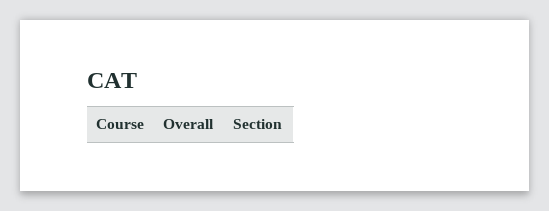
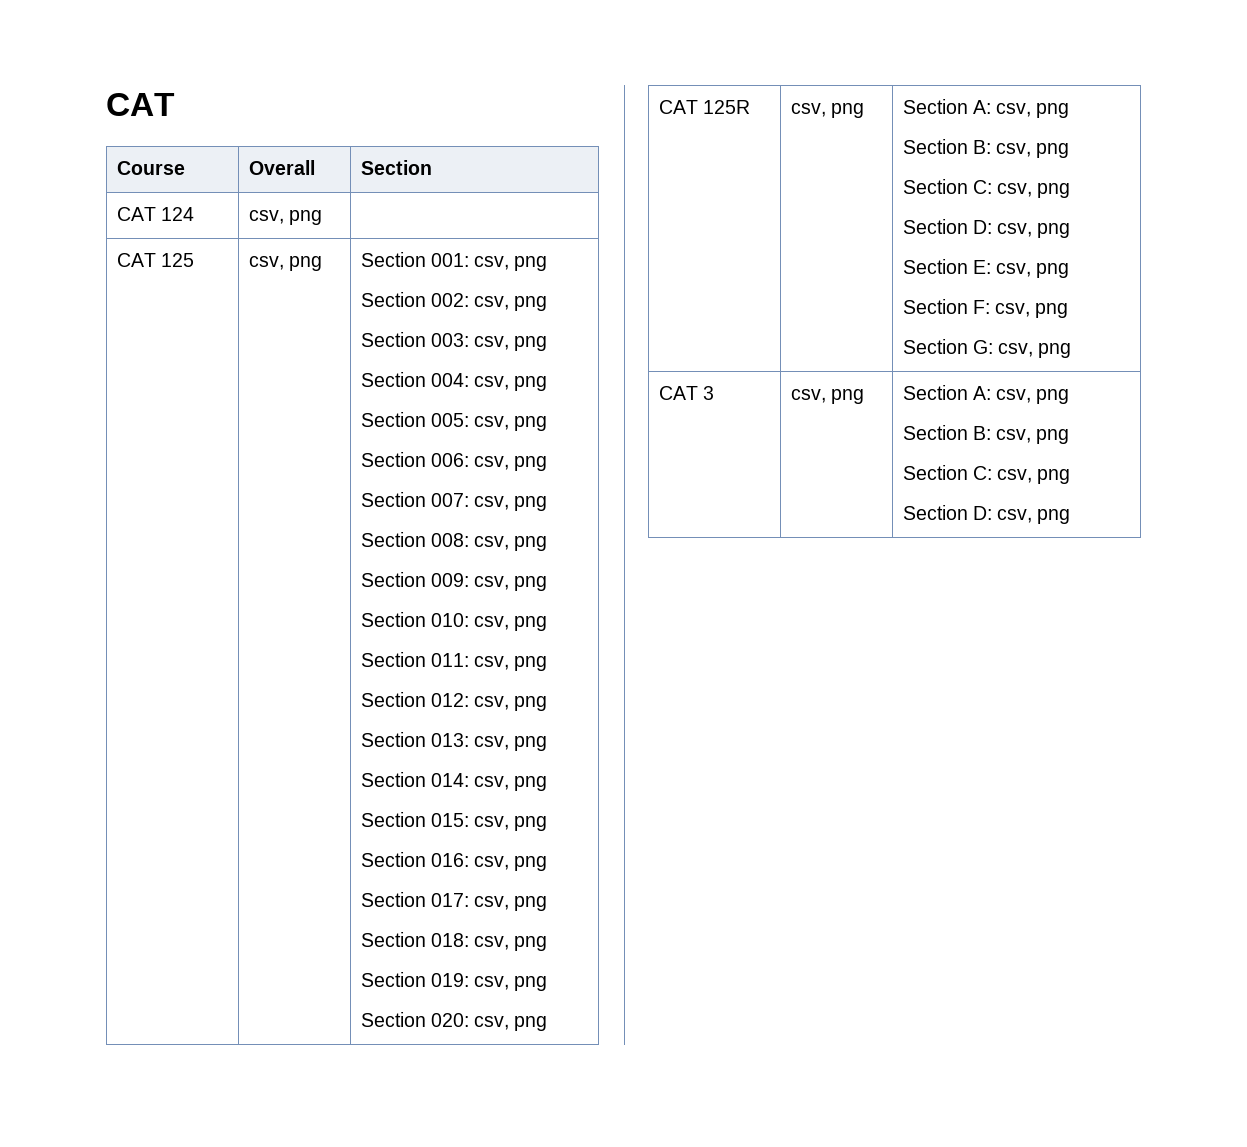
(283, 124) none -> [116,207,194,221] [248,210,322,225] [116,253,194,267] [248,256,322,271] [360,252,548,271] [360,292,548,311] [360,332,548,351] [360,372,548,391] [360,412,548,431] [360,452,548,471] [360,492,548,511] [360,532,548,551] [360,572,548,591] [360,612,548,631] [360,652,548,671] [360,692,548,711] [360,732,548,751] [360,772,548,791] [360,812,548,831] [360,852,548,871] [360,892,548,911] [360,932,548,951] [360,972,548,991] [360,1012,548,1031] [658,100,750,114] [790,103,864,118] [902,99,1070,118] [902,139,1070,158] [902,179,1071,198] [902,219,1071,238] [902,259,1070,278] [902,299,1069,318] [902,339,1072,358] [658,386,714,400] [790,389,864,404] [902,385,1070,404] [902,425,1070,444] [902,465,1071,484] [902,505,1071,524] // CAT 124 | csv, png | // CAT 125 | csv, png | Section 001: csv, png // Section 002: csv, png // Section 003: csv, png // Section 004: csv, png // Section 005: csv, png // Section 006: csv, png // Section 007: csv, png // Section 008: csv, png // Section 009: csv, png // Section 010: csv, png // Section 011: csv, png // Section 012: csv, png // Section 013: csv, png // Section 014: csv, png // Section 015: csv, png // Section 016: csv, png // Section 017: csv, png // Section 018: csv, png // Section 019: csv, png // Section 020: csv, png // CAT 125R | csv, png | Section A: csv, png // Section B: csv, png // Section C: csv, png // Section D: csv, png // Section E: csv, png // Section F: csv, png // Section G: csv, png // CAT 3 | csv, png | Section A: csv, png // Section B: csv, png // Section C: csv, png // Section D: csv, png

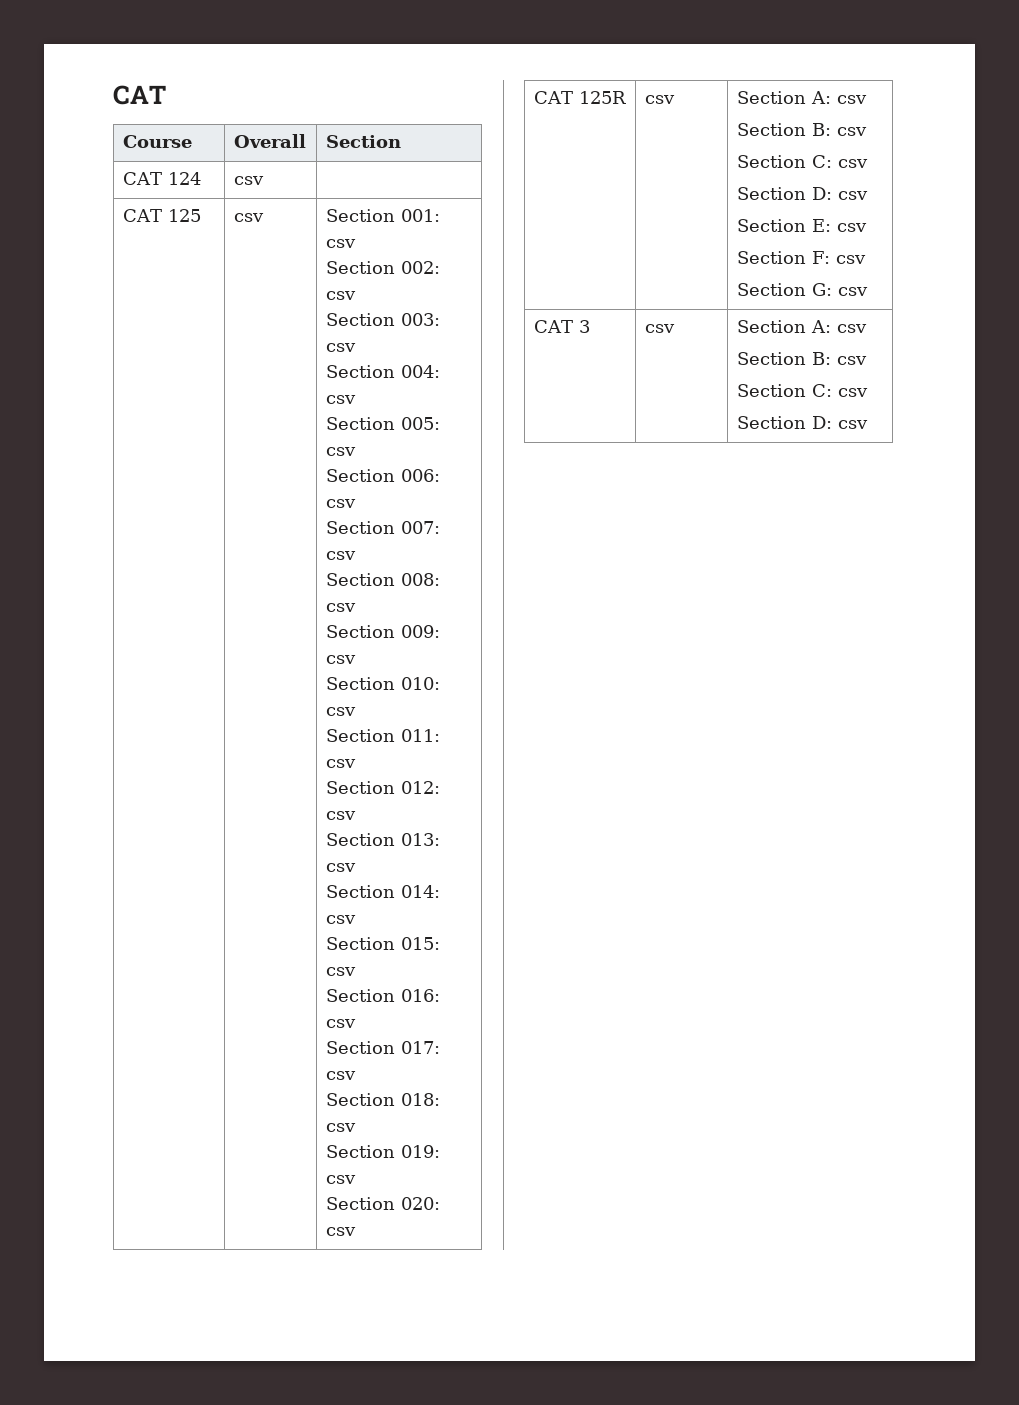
[248,210,322,225] csv, png -> [233,176,264,185] csv
[248,256,322,271] csv, png -> [233,213,264,222] csv
[474,256,548,271] csv, png -> [325,239,356,248] csv
[474,296,548,311] csv, png -> [325,291,356,300] csv
[474,336,548,351] csv, png -> [325,343,356,352] csv
[474,376,548,391] csv, png -> [325,395,356,404] csv
[474,416,548,431] csv, png -> [325,447,356,456] csv
[474,456,548,471] csv, png -> [325,499,356,508] csv
[474,496,548,511] csv, png -> [325,551,356,560] csv
[474,536,548,551] csv, png -> [325,603,356,612] csv
[474,576,548,591] csv, png -> [325,655,356,664] csv
[474,616,548,631] csv, png -> [325,707,356,716] csv
[474,656,548,671] csv, png -> [325,759,356,768] csv
[474,696,548,711] csv, png -> [325,811,356,820] csv
[474,736,548,751] csv, png -> [325,863,356,872] csv
[474,776,548,791] csv, png -> [325,915,356,924] csv
[474,816,548,831] csv, png -> [325,967,356,976] csv
[474,856,548,871] csv, png -> [325,1019,356,1028] csv
[474,896,548,911] csv, png -> [325,1071,356,1080] csv
[474,936,548,951] csv, png -> [325,1123,356,1132] csv
[474,976,548,991] csv, png -> [325,1175,356,1184] csv
[474,1016,548,1031] csv, png -> [325,1227,356,1236] csv
[790,103,864,118] [902,99,1070,118] [902,139,1070,158] [902,179,1071,198] [902,219,1071,238] csv, png | Section A: csv, png // Section B: csv, png // Section C: csv, png // Section D: csv, png -> [644,95,675,104] [736,91,867,104] [736,123,867,136] [736,155,868,168] [736,187,868,200] csv | Section A: csv // Section B: csv // Section C: csv // Section D: csv
[996,263,1070,278] csv, png -> [836,223,867,232] csv
[995,303,1069,318] csv, png -> [835,255,866,264] csv
[998,343,1072,358] csv, png -> [837,287,868,296] csv
[790,389,864,404] [902,385,1070,404] [902,425,1070,444] [902,465,1071,484] [902,505,1071,524] csv, png | Section A: csv, png // Section B: csv, png // Section C: csv, png // Section D: csv, png -> [644,324,675,333] [736,320,867,333] [736,352,867,365] [736,384,868,397] [736,416,868,429] csv | Section A: csv // Section B: csv // Section C: csv // Section D: csv

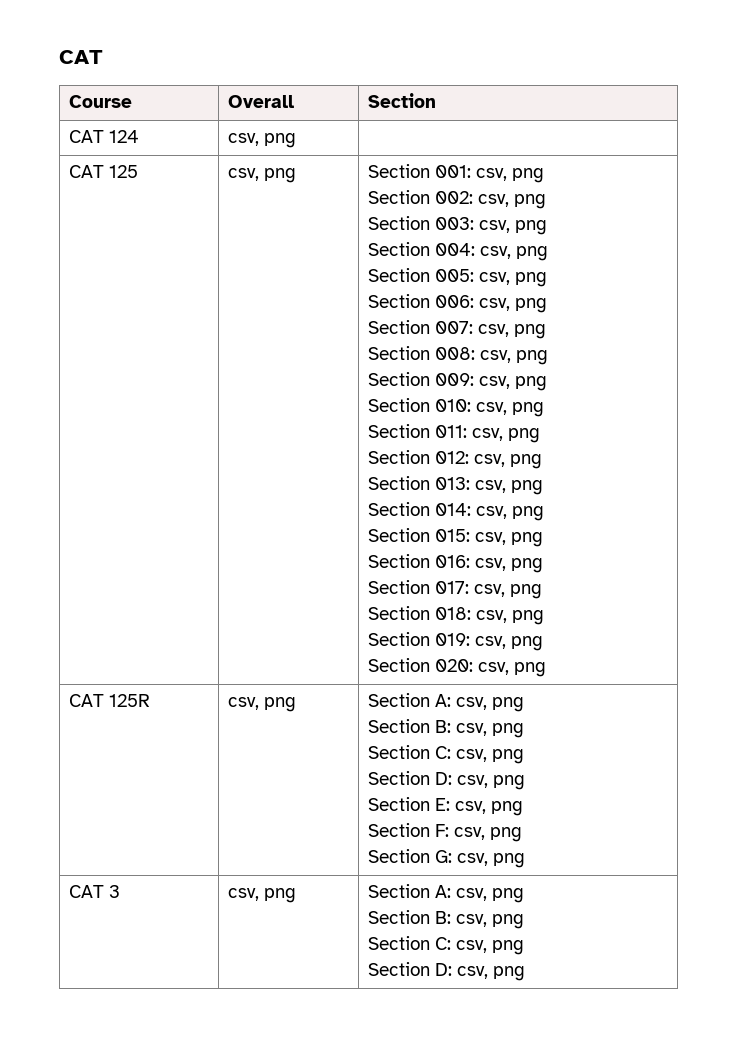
[233,176,264,185] csv -> [227,133,296,148] csv, png
[233,213,264,222] csv -> [227,168,296,183] csv, png
[325,239,356,248] csv -> [475,168,544,183] csv, png
[325,291,356,300] csv -> [477,194,546,209] csv, png
[325,343,356,352] csv -> [478,220,547,235] csv, png
[325,395,356,404] csv -> [479,246,548,261] csv, png
[325,447,356,456] csv -> [478,272,547,287] csv, png
[325,499,356,508] csv -> [478,298,547,313] csv, png
[325,551,356,560] csv -> [477,324,546,339] csv, png
[325,603,356,612] csv -> [479,350,548,365] csv, png
[325,655,356,664] csv -> [478,376,547,391] csv, png
[325,707,356,716] csv -> [475,402,544,417] csv, png
[325,759,356,768] csv -> [471,428,540,443] csv, png
[325,811,356,820] csv -> [473,454,542,469] csv, png
[325,863,356,872] csv -> [474,480,543,495] csv, png
[325,915,356,924] csv -> [475,506,544,521] csv, png
[325,967,356,976] csv -> [474,532,543,547] csv, png
[325,1019,356,1028] csv -> [474,558,543,573] csv, png
[325,1071,356,1080] csv -> [473,584,542,599] csv, png
[325,1123,356,1132] csv -> [475,610,544,625] csv, png
[325,1175,356,1184] csv -> [474,636,543,651] csv, png
[325,1227,356,1236] csv -> [477,662,546,677] csv, png
[644,95,675,104] [736,91,867,104] [736,123,867,136] [736,155,868,168] [736,187,868,200] csv | Section A: csv // Section B: csv // Section C: csv // Section D: csv -> [227,697,296,712] [367,693,524,712] [367,719,524,738] [367,745,524,764] [367,771,525,790] csv, png | Section A: csv, png // Section B: csv, png // Section C: csv, png // Section D: csv, png
[836,223,867,232] csv -> [454,801,523,816] csv, png
[835,255,866,264] csv -> [453,827,522,842] csv, png
[837,287,868,296] csv -> [456,853,525,868] csv, png
[644,324,675,333] [736,320,867,333] [736,352,867,365] [736,384,868,397] [736,416,868,429] csv | Section A: csv // Section B: csv // Section C: csv // Section D: csv -> [227,888,296,903] [367,884,524,903] [367,910,524,929] [367,936,524,955] [367,962,525,981] csv, png | Section A: csv, png // Section B: csv, png // Section C: csv, png // Section D: csv, png

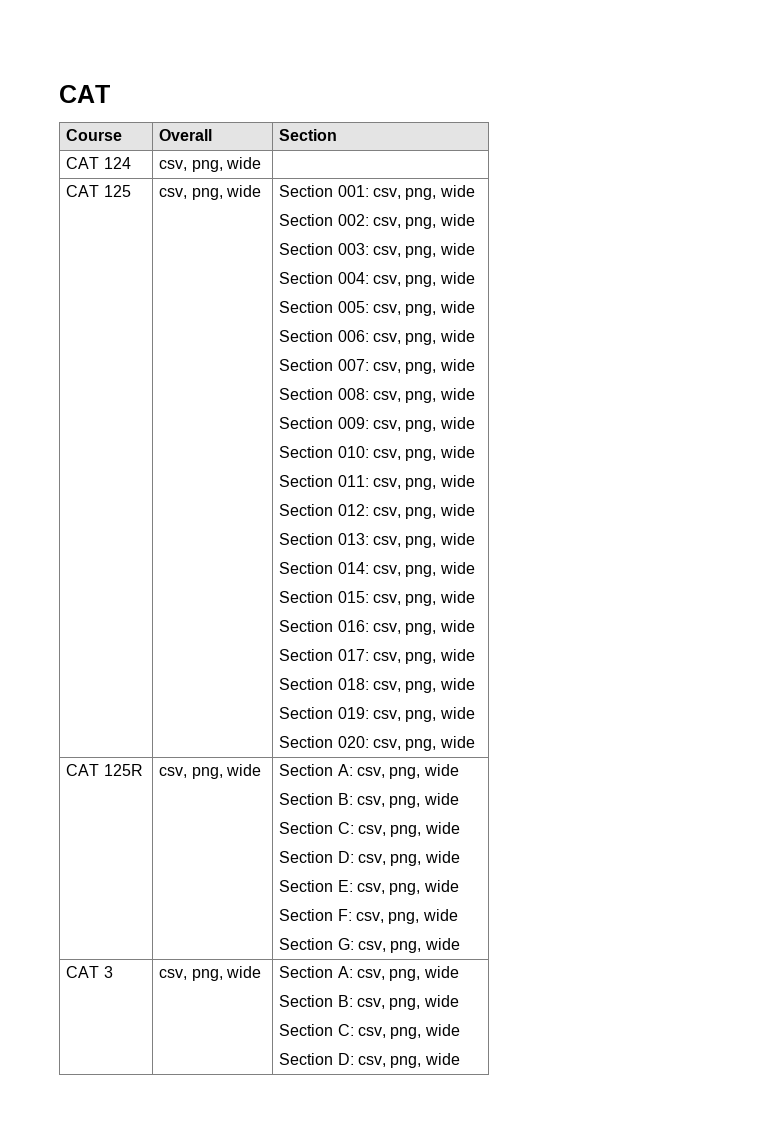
[263,133,296,148] png -> [191,157,262,172] png, wide
[263,168,296,183] png -> [191,185,262,200] png, wide
[511,168,544,183] png -> [405,185,475,200] png, wide
[513,194,546,209] png -> [405,214,475,229] png, wide
[514,220,547,235] png -> [405,243,475,258] png, wide
[515,246,548,261] png -> [405,272,475,287] png, wide
[514,272,547,287] png -> [405,301,475,316] png, wide
[514,298,547,313] png -> [405,330,475,345] png, wide
[513,324,546,339] png -> [405,359,475,374] png, wide
[515,350,548,365] png -> [405,388,475,403] png, wide
[514,376,547,391] png -> [405,417,475,432] png, wide
[511,402,544,417] png -> [405,446,475,461] png, wide
[507,428,540,443] png -> [405,475,475,490] png, wide
[509,454,542,469] png -> [405,504,475,519] png, wide
[510,480,543,495] png -> [405,533,475,548] png, wide
[511,506,544,521] png -> [405,562,475,577] png, wide
[510,532,543,547] png -> [405,591,475,606] png, wide
[510,558,543,573] png -> [405,620,475,635] png, wide
[509,584,542,599] png -> [405,649,475,664] png, wide
[511,610,544,625] png -> [405,678,475,693] png, wide
[510,636,543,651] png -> [405,707,475,722] png, wide
[513,662,546,677] png -> [405,736,475,751] png, wide
[263,697,296,712] [367,693,524,712] [367,719,524,738] [367,745,524,764] [367,771,525,790] png | Section A: csv, png // Section B: csv, png // Section C: csv, png // Section D: csv, png -> [191,764,262,779] [279,764,459,779] [279,793,459,808] [279,822,460,837] [279,851,460,866] png, wide | Section A: csv, png, wide // Section B: csv, png, wide // Section C: csv, png, wide // Section D: csv, png, wide
[490,801,523,816] png -> [389,880,459,895] png, wide
[489,827,522,842] png -> [388,909,458,924] png, wide
[492,853,525,868] png -> [390,938,460,953] png, wide
[263,888,296,903] [367,884,524,903] [367,910,524,929] [367,936,524,955] [367,962,525,981] png | Section A: csv, png // Section B: csv, png // Section C: csv, png // Section D: csv, png -> [191,966,262,981] [279,966,459,981] [279,995,459,1010] [279,1024,460,1039] [279,1053,460,1068] png, wide | Section A: csv, png, wide // Section B: csv, png, wide // Section C: csv, png, wide // Section D: csv, png, wide

